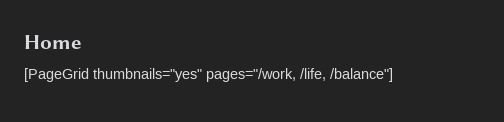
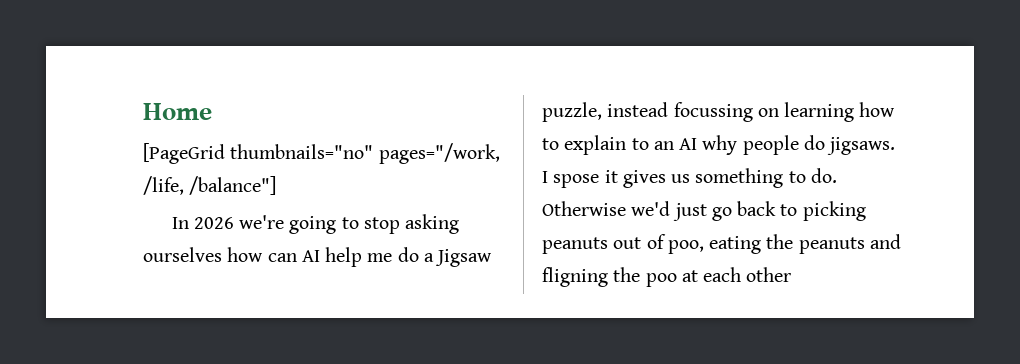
[93,68,202,82] thumbnails="yes" -> [230,144,374,159] thumbnails="no"
(393, 75) none -> [171,214,460,234] [143,247,493,267] [542,102,896,122] [542,135,896,155] [542,168,837,188] [542,201,866,221] [542,234,901,254] [542,267,792,287] // In 2026 we're going to stop asking ourselves how can AI help me do a Jigsaw puzzle, instead focussing on learning how to explain to an AI why people do jigsaws. I spose it gives us something to do. Otherwise we'd just go back to picking peanuts out of poo, eating the peanuts and fligning the poo at each other

